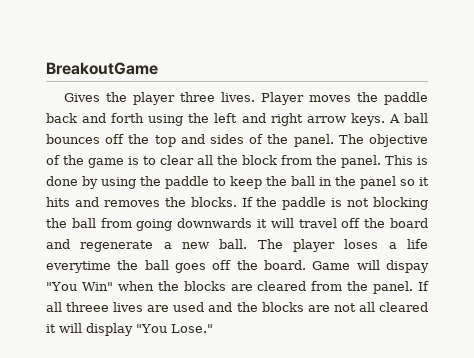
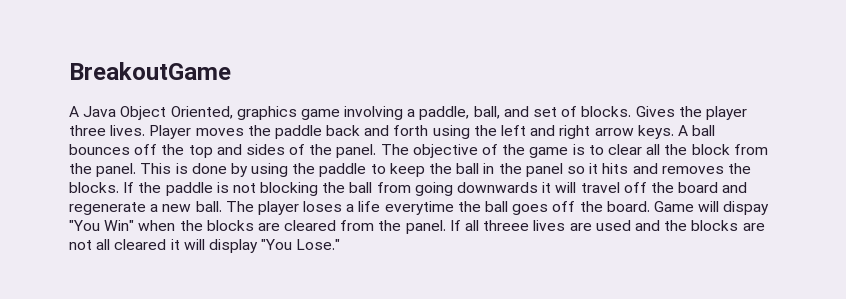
(158, 68) none -> [69,106,632,120] A Java Object Oriented, graphics game involving a paddle, ball, and set of blocks.

